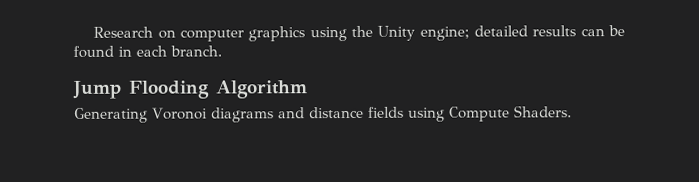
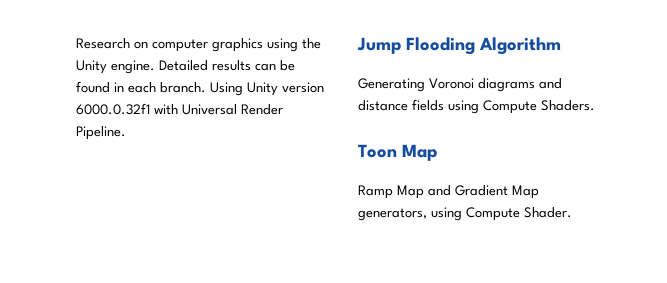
[419,25,528,41] engine; detailed -> [111,60,208,74] engine. Detailed
(222, 51) none -> [210,82,324,96] [76,103,283,115] [76,126,126,140] Using Unity version 6000.0.32f1 with Universal Render Pipeline.
(572, 111) none -> [358,144,437,161] [358,185,539,199] [358,207,572,221] // Toon Map // Ramp Map and Gradient Map generators, using Compute Shader.

